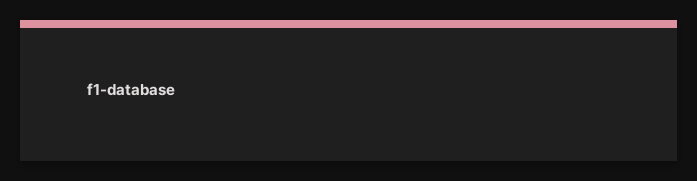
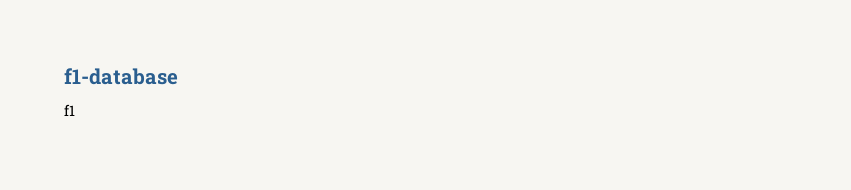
(175, 89) none -> [64,104,75,116] // f1

